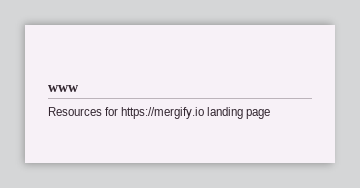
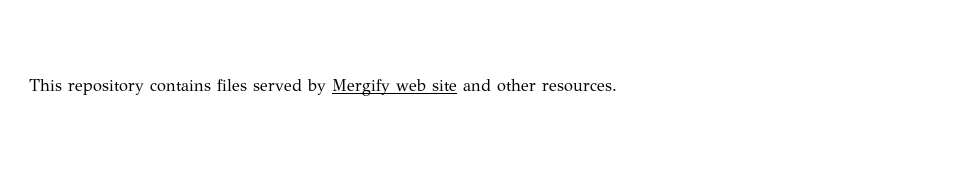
[48,85,79,92] [48,107,271,119] www // Resources for https://mergify.io landing page -> [29,79,617,96] This repository contains files served by Mergify web site and other resources.

